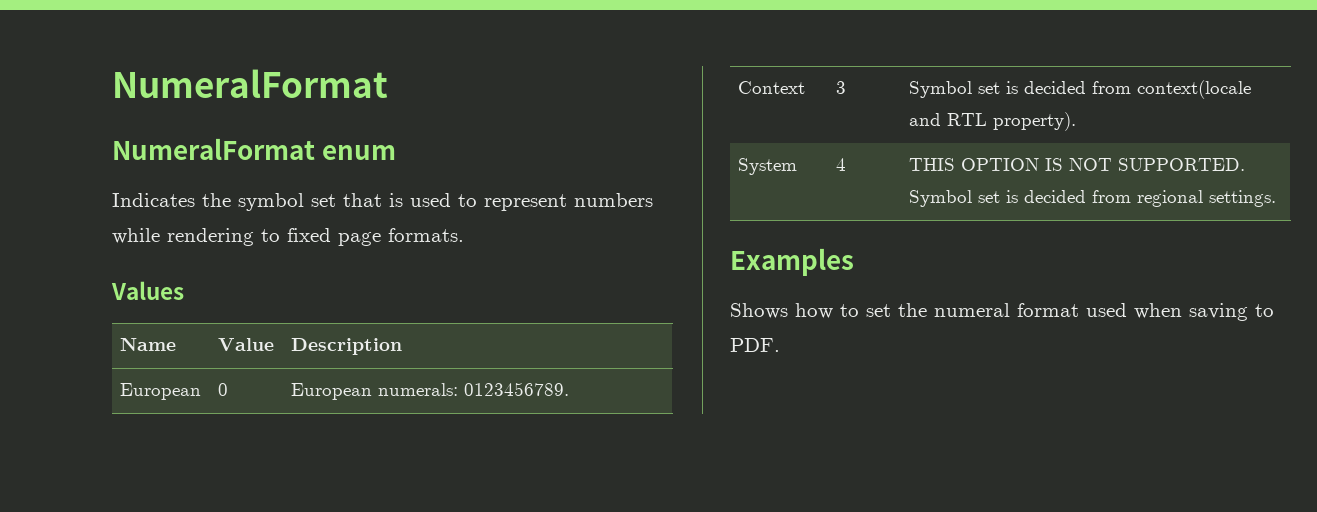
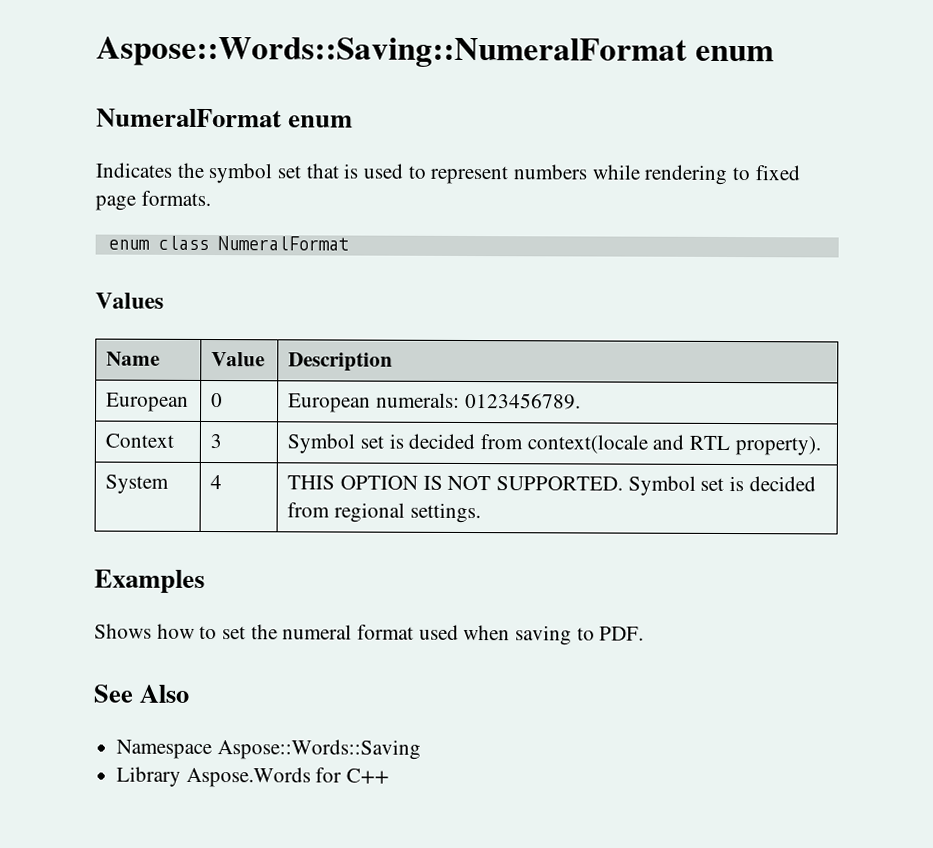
[112,69,388,98] NumeralFormat -> [96,36,774,68] Aspose::Words::Saving::NumeralFormat enum
(464, 235) none -> [107,235,349,251] // enum class NumeralFormat
(780, 345) none -> [93,684,190,703] [116,739,421,760] [116,766,390,788] // See Also // Namespace Aspose::Words::Saving // Library Aspose.Words for C++

